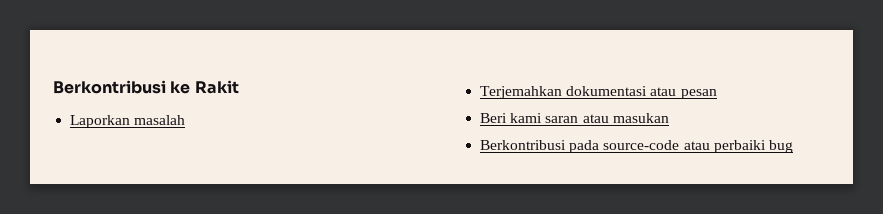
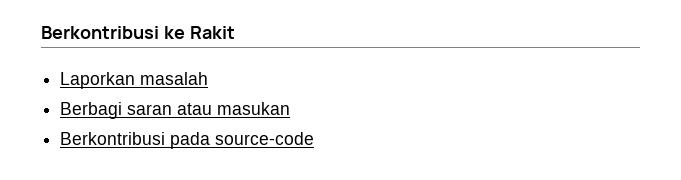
[480,86,717,99] [480,113,543,123] Terjemahkan dokumentasi atau pesan // Beri kami -> [60,102,123,119] Berbagi
[683,140,793,153] atau perbaiki bug -> (315, 138) none

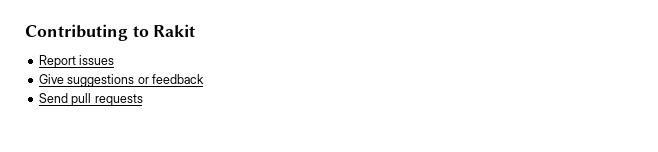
[41,26,185,39] Berkontribusi ke -> [25,24,149,41] Contributing to
[60,72,209,89] [60,102,291,119] [60,132,315,149] Laporkan masalah // Berbagi saran atau masukan // Berkontribusi pada source-code -> [38,55,115,68] [38,74,204,87] [38,93,143,106] Report issues // Give suggestions or feedback // Send pull requests

